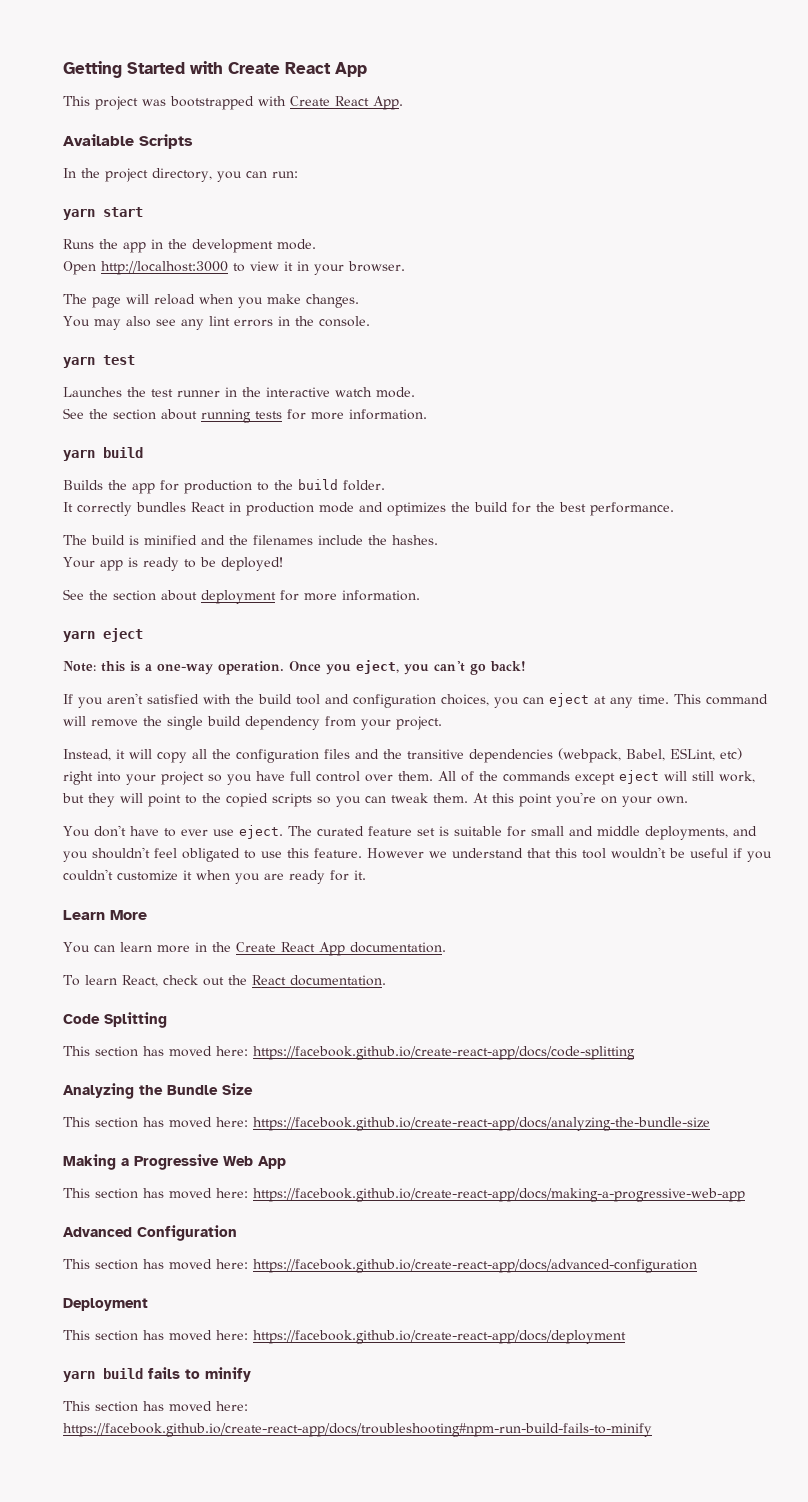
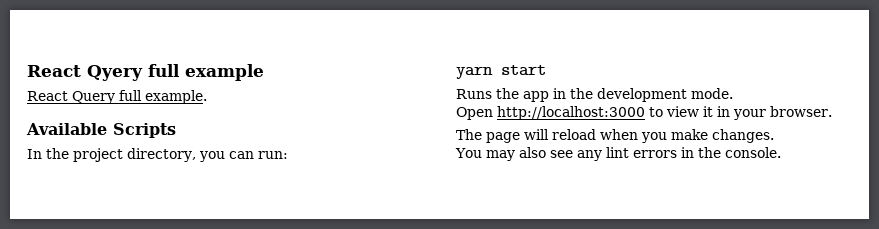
[63,61,367,78] [63,96,403,110] Getting Started with Create React App // This project was bootstrapped with Create React App. -> [27,64,264,81] [27,90,207,104] React Qyery full example // React Query full example.
[63,355,135,368] [63,387,415,398] [63,408,427,423] [63,447,143,461] [63,479,385,494] [63,502,674,516] [63,535,438,545] [63,557,283,571] [63,589,420,604] [63,628,143,642] [63,660,526,675] [63,693,768,708] [63,716,442,730] [63,748,742,763] [63,770,755,785] [62,792,688,807] [63,825,757,840] [63,847,772,862] [63,869,366,884] [63,910,147,920] [63,942,446,956] [63,975,386,987] [63,1012,167,1028] [63,1046,635,1060] [63,1083,253,1099] [63,1117,710,1131] [63,1154,286,1170] [63,1188,745,1202] [63,1225,237,1241] [63,1259,697,1273] [63,1298,148,1311] [63,1330,626,1344] [63,1367,251,1382] [63,1401,248,1412] [63,1423,652,1437] // yarn test // Launches the test runner in the interactive watch mode. // See the section about running tests for more information. // yarn build // Builds the app for production to the build folder. // It correctly bundles React in production mode and optimizes the build for the best performance. // The build is minified and the filenames include the hashes. // Your app is ready to be deployed! // See the section about deployment for more information. // yarn eject // Note: this is a one-way operation. Once you eject, you can't go back! // If you aren't satisfied with the build tool and configuration choices, you can eject at any time. This command will remove the single build dependency from your project. // Instead, it will copy all the configuration files and the transitive dependencies (webpack, Babel, ESLint, etc) right into your project so you have full control over them. All of the commands except eject will still work, but they will point to the copied scripts so you can tweak them. At this point you're on your own. // You don't have to ever use eject. The curated feature set is suitable for small and middle deployments, and you shouldn't feel obligated to use this feature. However we understand that this tool wouldn't be useful if you couldn't customize it when you are ready for it. // Learn More // You can learn more in the Create React App documentation. // To learn React, check out the React documentation. // Code Splitting // This section has moved here: https://facebook.github.io/create-react-app/docs/code-splitting // Analyzing the Bundle Size // This section has moved here: https://facebook.github.io/create-react-app/docs/analyzing-the-bundle-size // Making a Progressive Web App // This section has moved here: https://facebook.github.io/create-react-app/docs/making-a-progressive-web-app // Advanced Configuration // This section has moved here: https://facebook.github.io/create-react-app/docs/advanced-configuration // Deployment // This section has moved here: https://facebook.github.io/create-react-app/docs/deployment // yarn build fails to minify // This section has moved here: https://facebook.github.io/create-react-app/docs/troubleshooting#npm-run-build-fails-to-minify -> (781, 152) none

